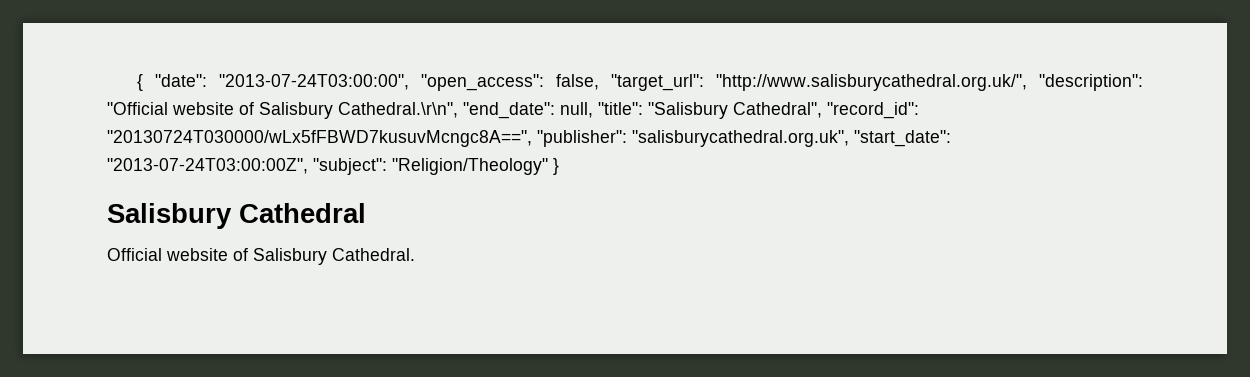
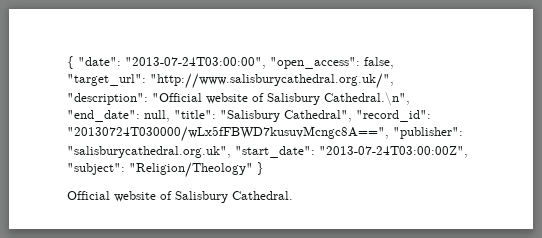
[338,102,458,118] Cathedral.\r\n", -> [324,92,410,106] Cathedral.\n",
[107,203,366,229] // Salisbury Cathedral -> (264, 168) none

